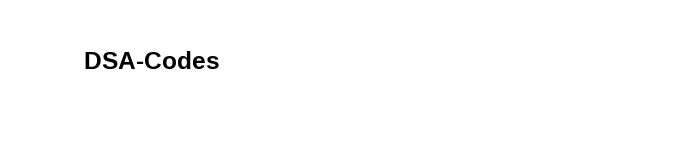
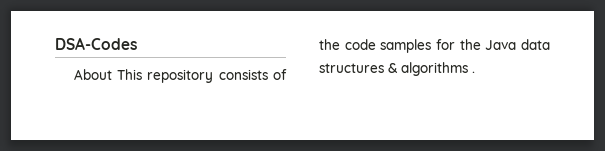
(220, 60) none -> [73,69,287,83] [319,39,550,53] [319,62,475,76] // About This repository consists of the code samples for the Java data structures & algorithms .

